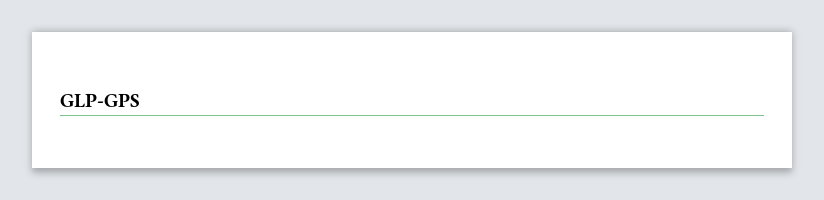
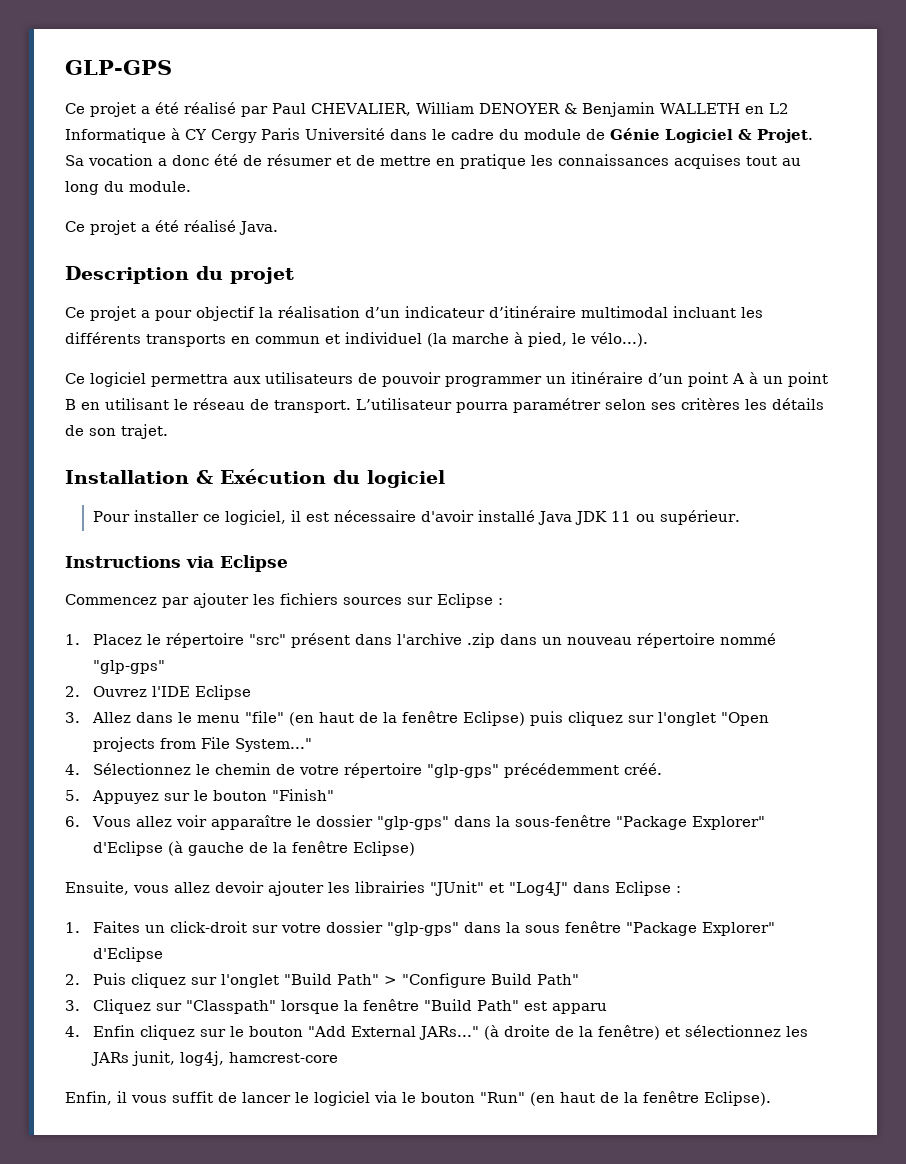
(140, 100) none -> [65,102,789,117] [65,128,813,143] [65,154,801,169] [65,181,191,195] [65,220,278,235] [65,266,294,284] [65,306,763,321] [65,332,648,347] [65,372,828,387] [65,398,824,413] [65,424,168,439] [65,469,445,488] [92,510,740,525] [65,555,288,572] [65,593,503,608] [65,633,776,648] [92,660,165,674] [65,685,251,700] [65,711,769,726] [92,737,312,752] [65,763,662,778] [65,789,334,804] [65,815,765,830] [92,841,415,856] [65,881,681,896] [65,921,775,936] [92,947,163,962] [65,973,579,988] [65,999,607,1014] [65,1025,808,1040] [90,1051,338,1066] [65,1091,771,1106] // Ce projet a été réalisé par Paul CHEVALIER, William DENOYER & Benjamin WALLETH en L2 Informatique à CY Cergy Paris Université dans le cadre du module de Génie Logiciel & Projet. Sa vocation a donc été de résumer et de mettre en pratique les connaissances acquises tout au long du module. // Ce projet a été réalisé Java. // Description du projet // Ce projet a pour objectif la réalisation d’un indicateur d’itinéraire multimodal incluant les différents transports en commun et individuel (la marche à pied, le vélo...). // Ce logiciel permettra aux utilisateurs de pouvoir programmer un itinéraire d’un point A à un point B en utilisant le réseau de transport. L’utilisateur pourra paramétrer selon ses critères les détails de son trajet. // Installation & Exécution du logiciel // Pour installer ce logiciel, il est nécessaire d'avoir installé Java JDK 11 ou supérieur. // Instructions via Eclipse // Commencez par ajouter les fichiers sources sur Eclipse : // 1. Placez le répertoire "src" présent dans l'archive .zip dans un nouveau répertoire nommé "glp-gps" // 2. Ouvrez l'IDE Eclipse // 3. Allez dans le menu "file" (en haut de la fenêtre Eclipse) puis cliquez sur l'onglet "Open projects from File System..." // 4. Sélectionnez le chemin de votre répertoire "glp-gps" précédemment créé. // 5. Appuyez sur le bouton "Finish" // 6. Vous allez voir apparaître le dossier "glp-gps" dans la sous-fenêtre "Package Explorer" d'Eclipse (à gauche de la fenêtre Eclipse) // Ensuite, vous allez devoir ajouter les librairies "JUnit" et "Log4J" dans Eclipse : // 1. Faites un click-droit sur votre dossier "glp-gps" dans la sous fenêtre "Package Explorer" d'Eclipse // 2. Puis cliquez sur l'onglet "Build Path" > "Configure Build Path" // 3. Cliquez sur "Classpath" lorsque la fenêtre "Build Path" est apparu // 4. Enfin cliquez sur le bouton "Add External JARs..." (à droite de la fenêtre) et sélectionnez les JARs junit, log4j, hamcrest-core // Enfin, il vous suffit de lancer le logiciel via le bouton "Run" (en haut de la fenêtre Eclipse).

